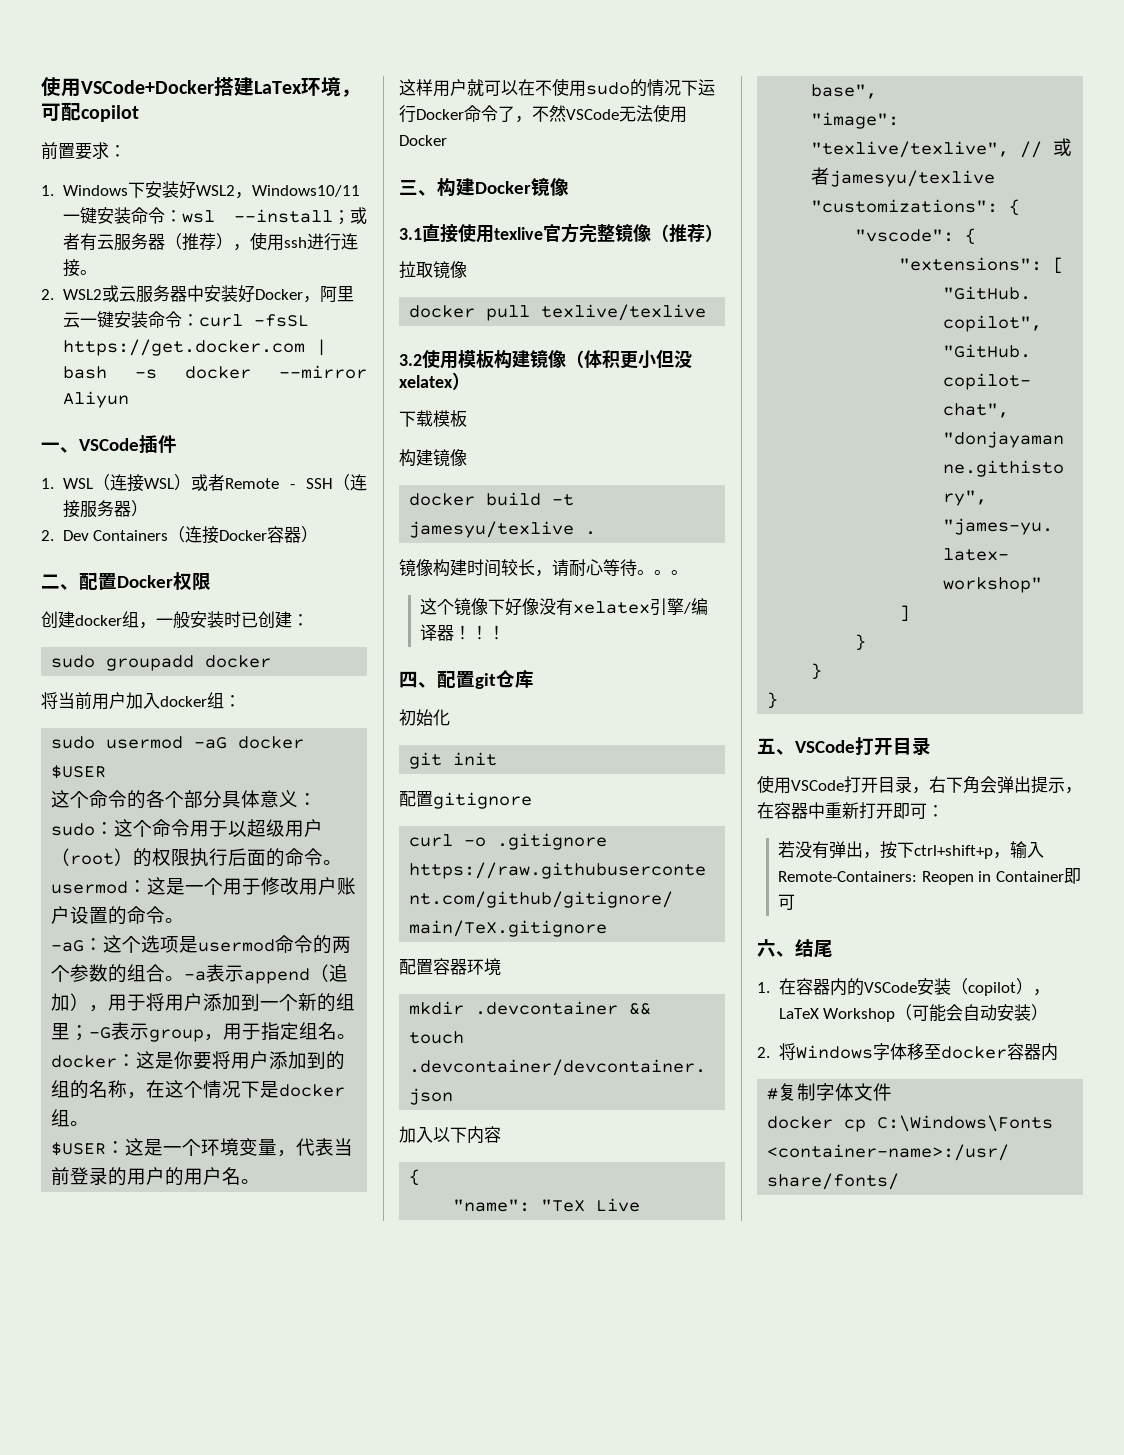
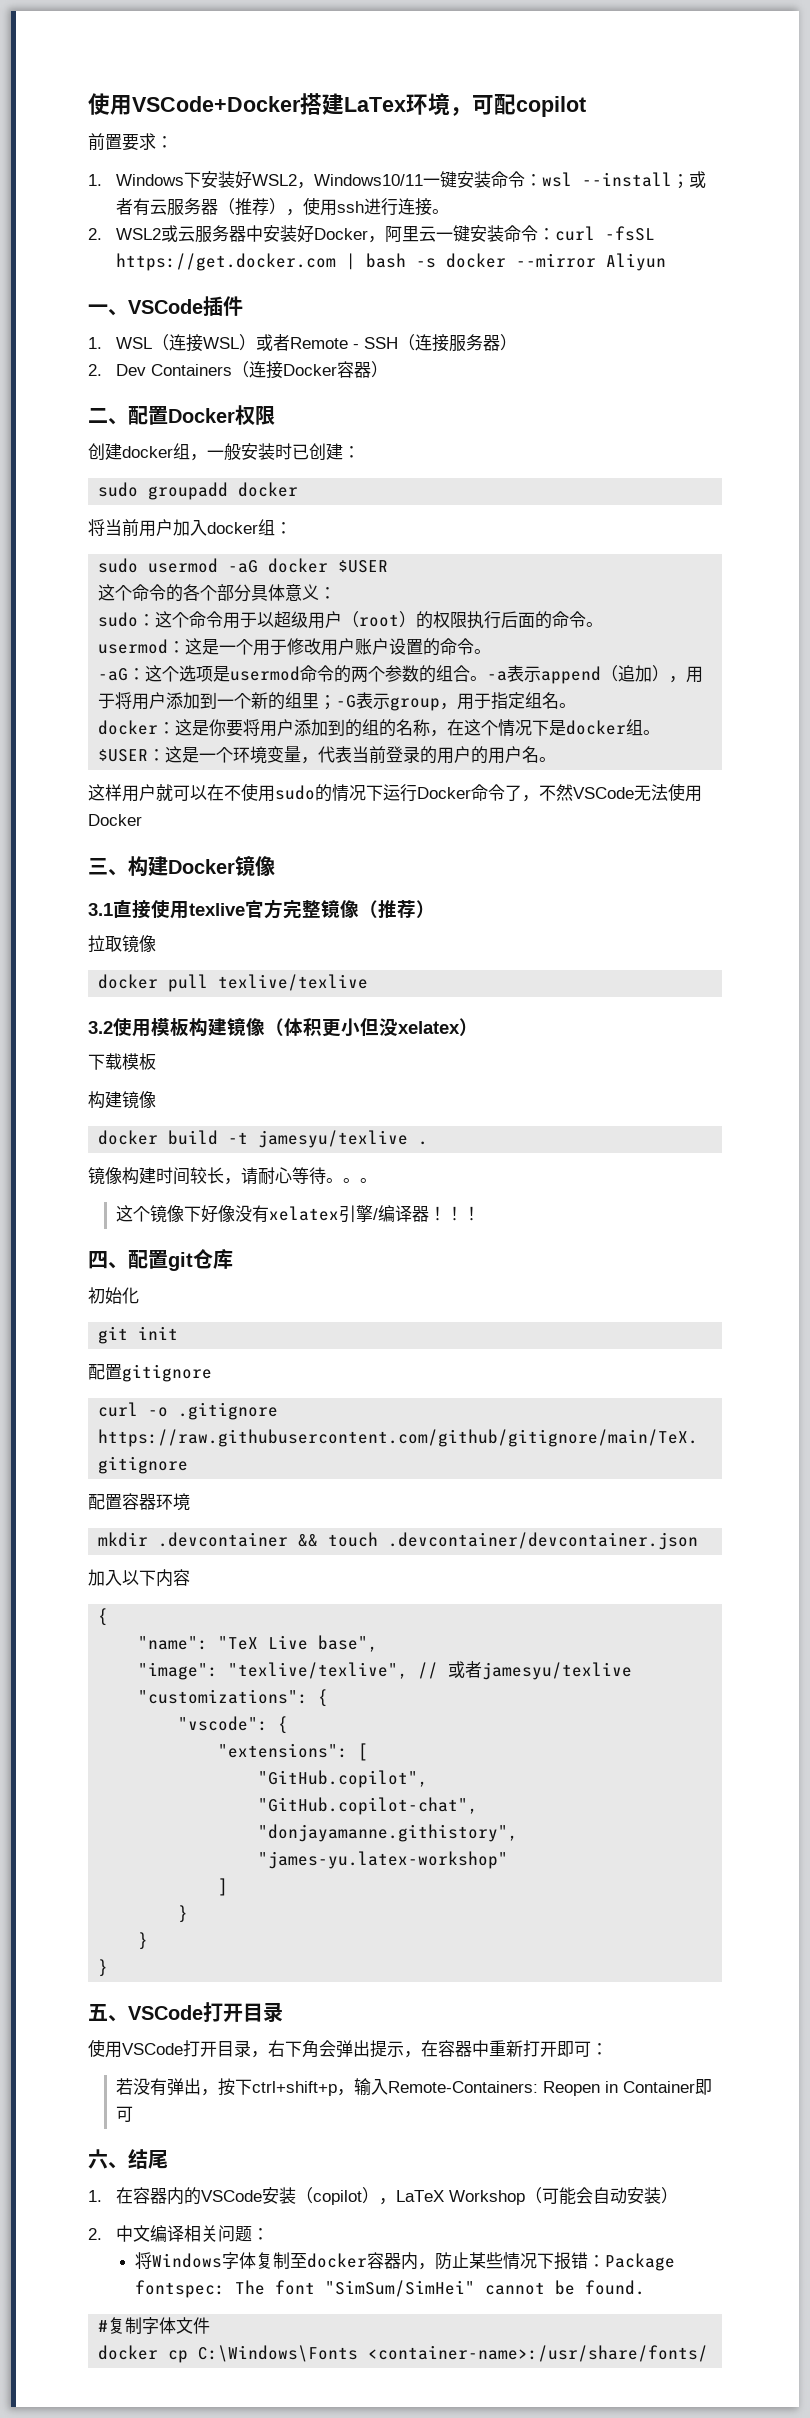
(770, 1052) none -> [116,2225,270,2242] 中文编译相关问题： //
[906,1043,924,1060] 移 -> [256,2252,291,2269] 复制
(1058, 1052) none -> [418,2252,676,2271] [135,2280,646,2298] ，防止某些情况下报错：Package fontspec: The font "SimSum/SimHei" cannot be found.

